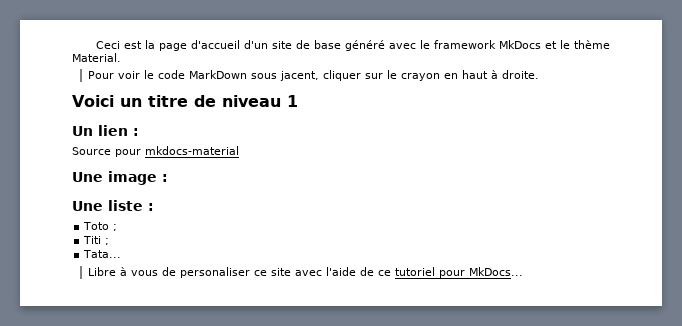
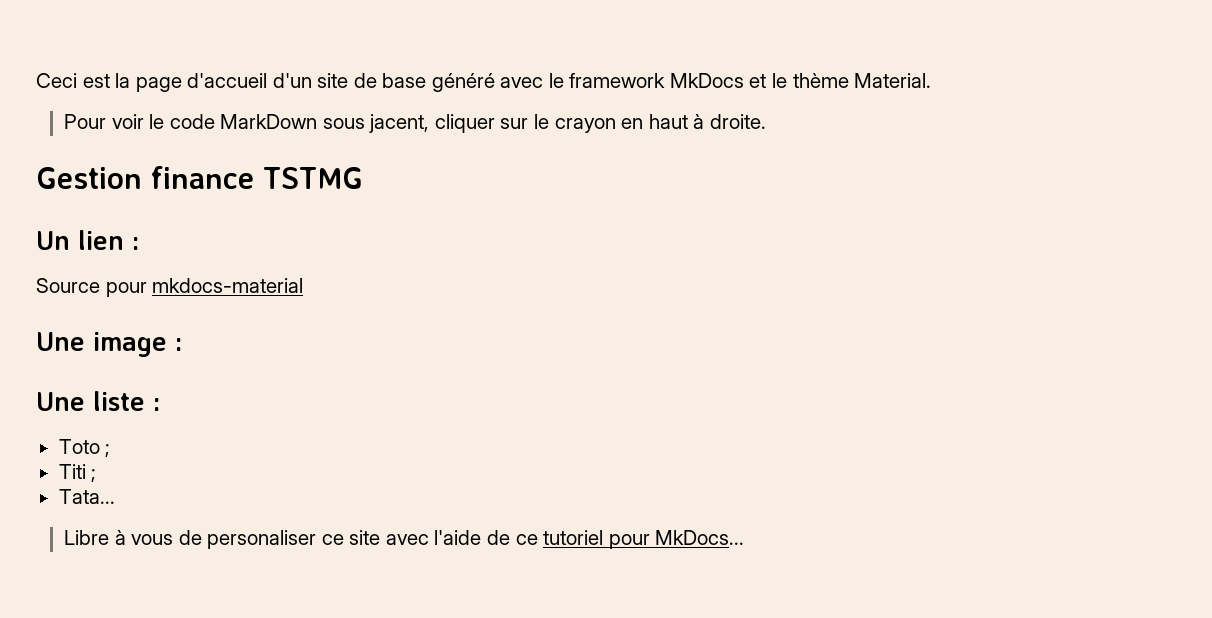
[72,95,298,107] Voici un titre de niveau 1 -> [36,166,363,189] Gestion finance TSTMG

